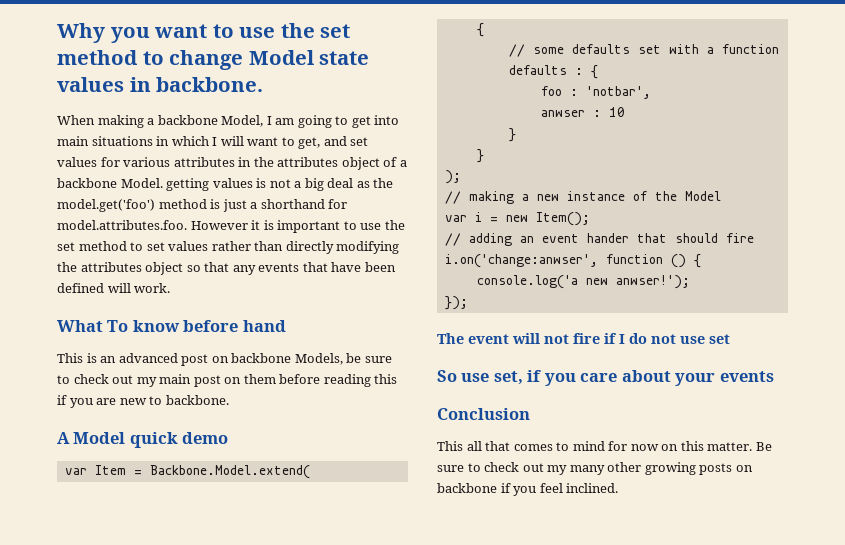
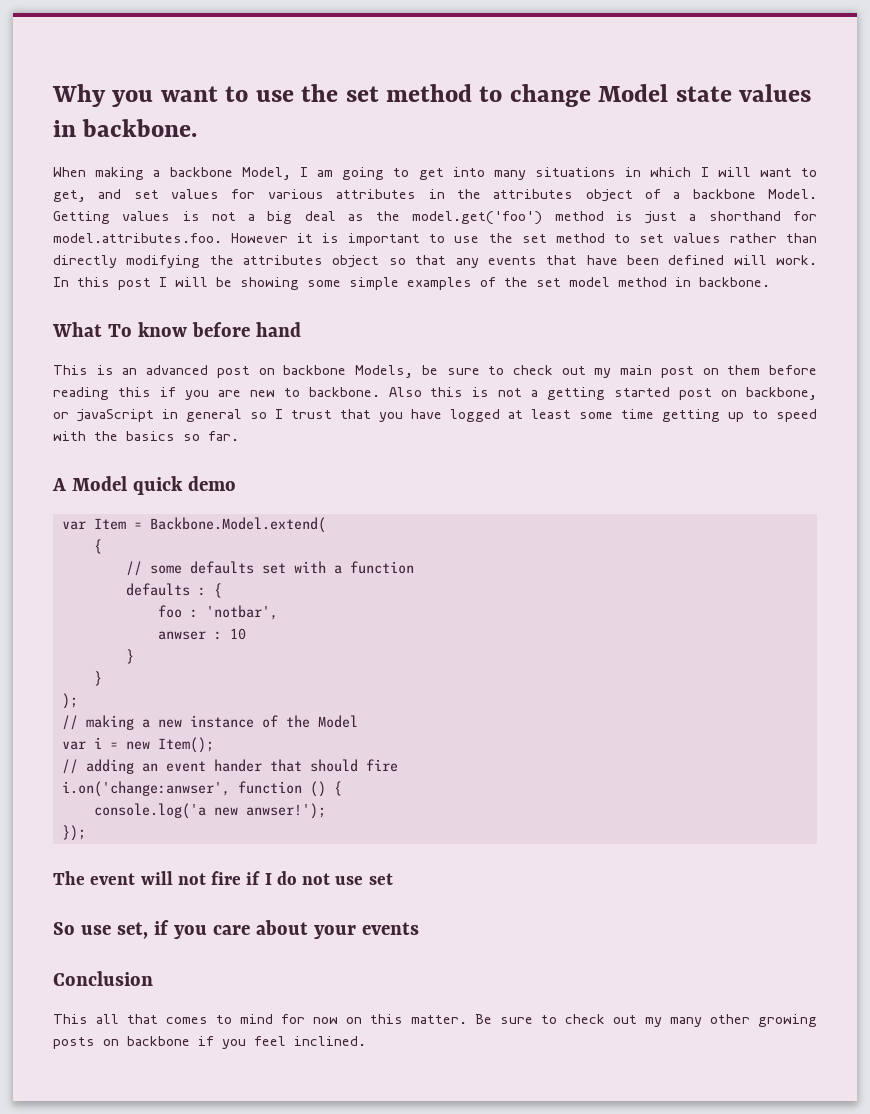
[57,136,89,146] main -> [493,170,526,180] many
[166,178,210,191] getting -> [53,211,110,224] Getting
(171, 288) none -> [53,277,770,290] In this post I will be showing some simple examples of the set model method in backbone.
(229, 400) none -> [388,387,818,400] [53,409,817,422] [53,431,239,441] Also this is not a getting started post on backbone, or javaScript in general so I trust that you have logged at least some time getting up to speed with the basics so far.

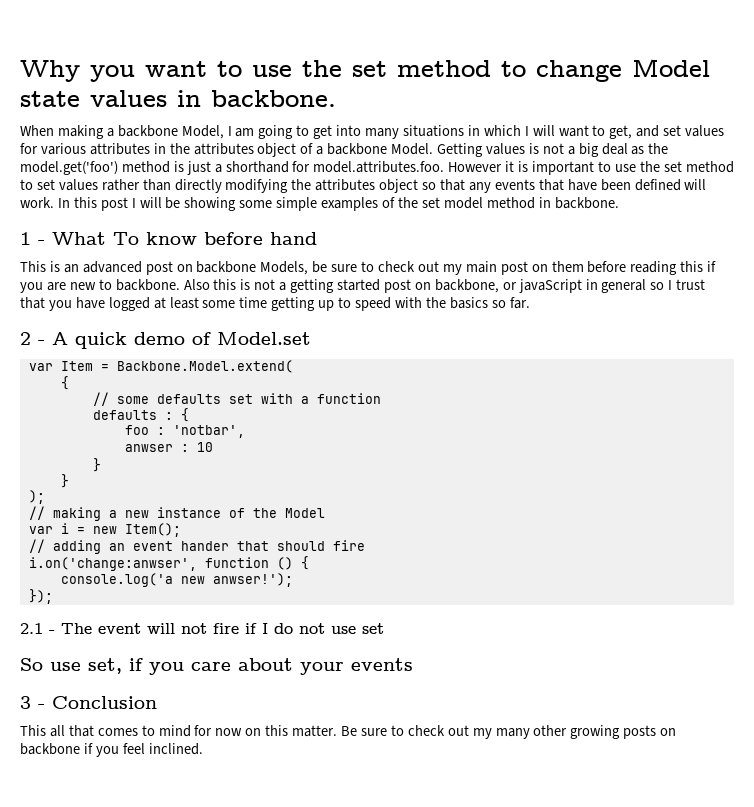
(770, 282) none -> [20,232,45,245] 1 -
[52,476,127,491] A Model -> [20,332,68,345] 2 - A
(236, 483) none -> [192,332,311,345] of Model.set
(86, 833) none -> [20,623,55,634] 2.1 -
(419, 928) none -> [20,696,45,709] 3 -

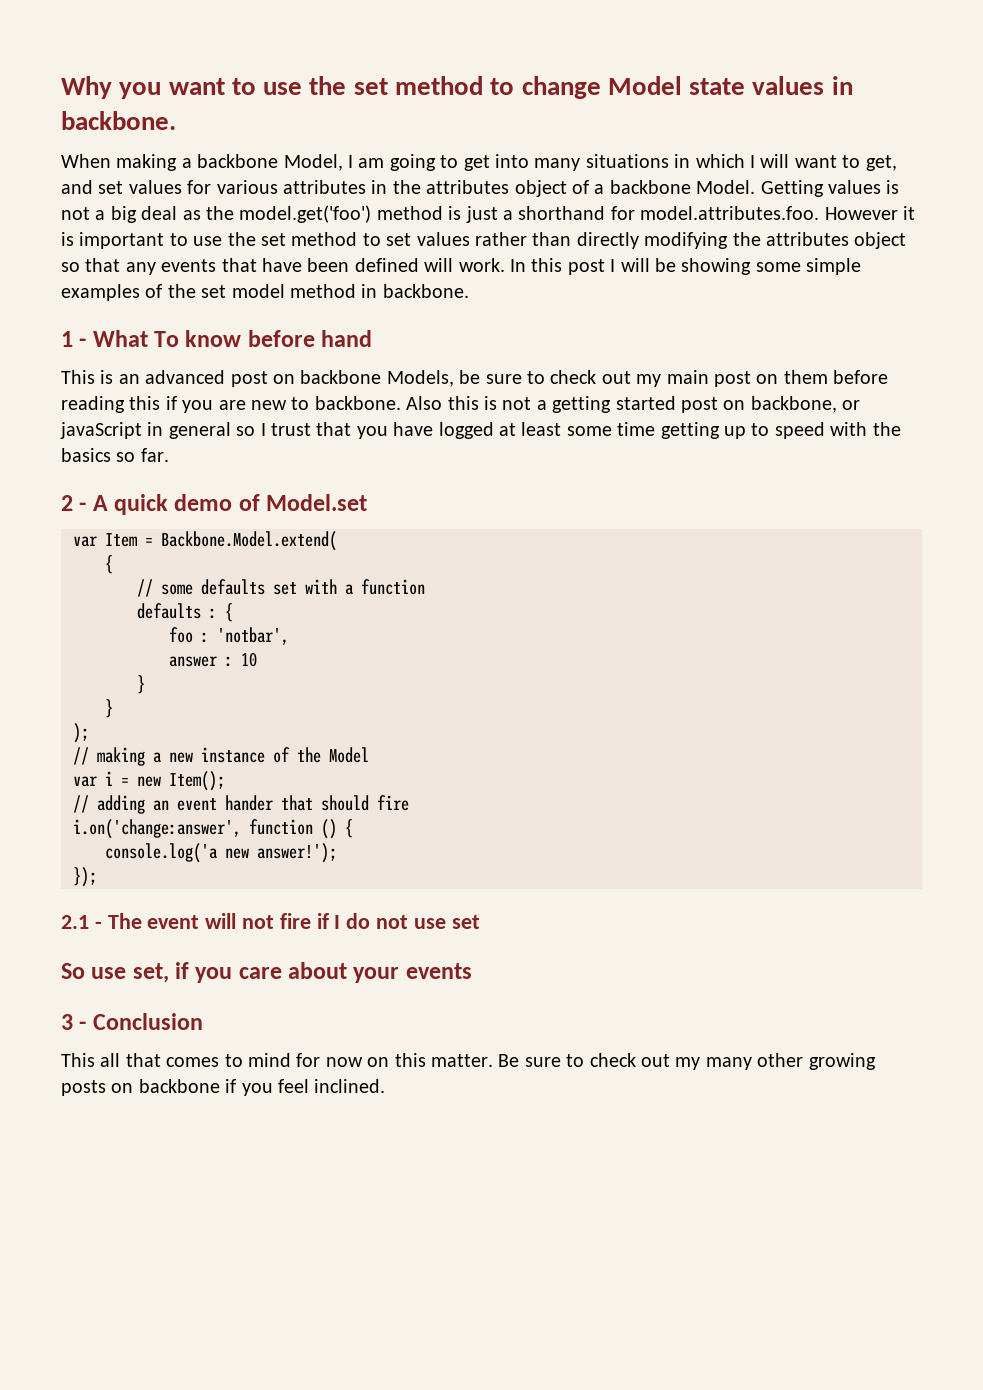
[124,444,173,452] anwser -> [169,656,217,667] answer
[28,557,197,571] i.on('change:anwser', -> [73,819,241,839] i.on('change:answer',
[212,573,293,587] anwser!'); -> [257,843,337,863] answer!');

